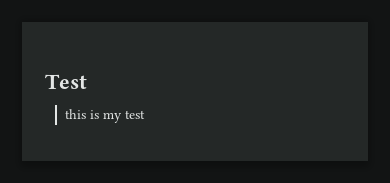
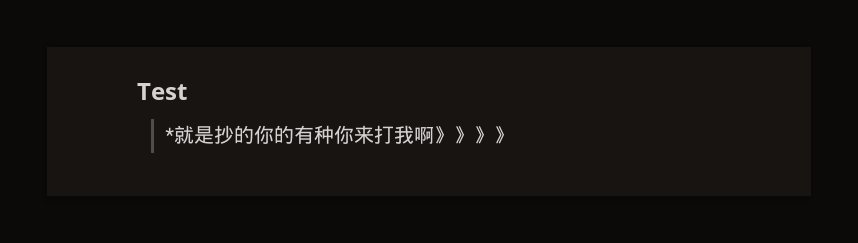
[64,109,145,123] this is my test -> [164,125,514,144] *就是抄的你的有种你来打我啊》》》》

